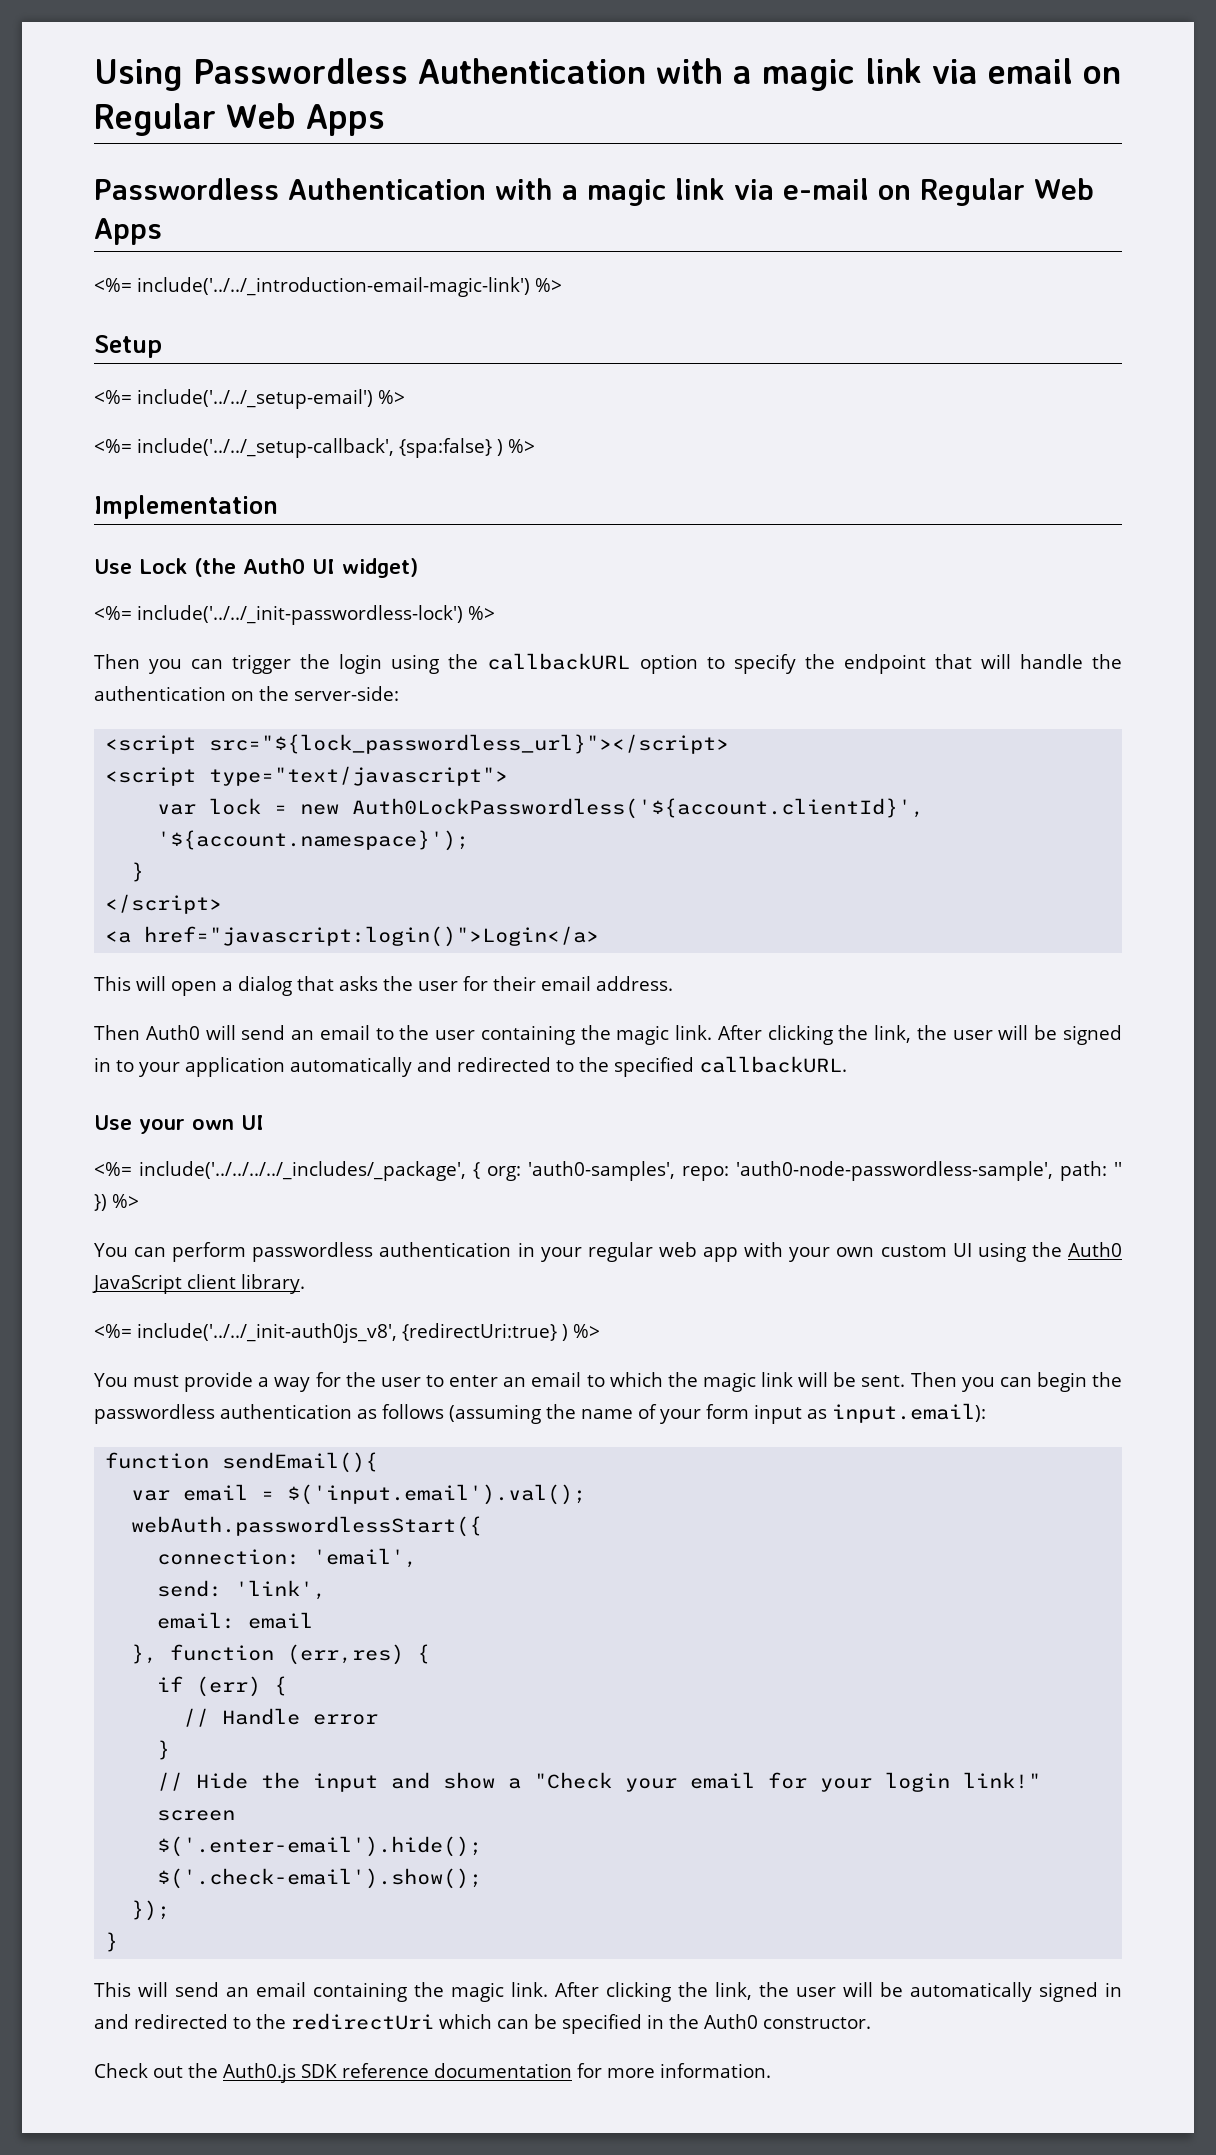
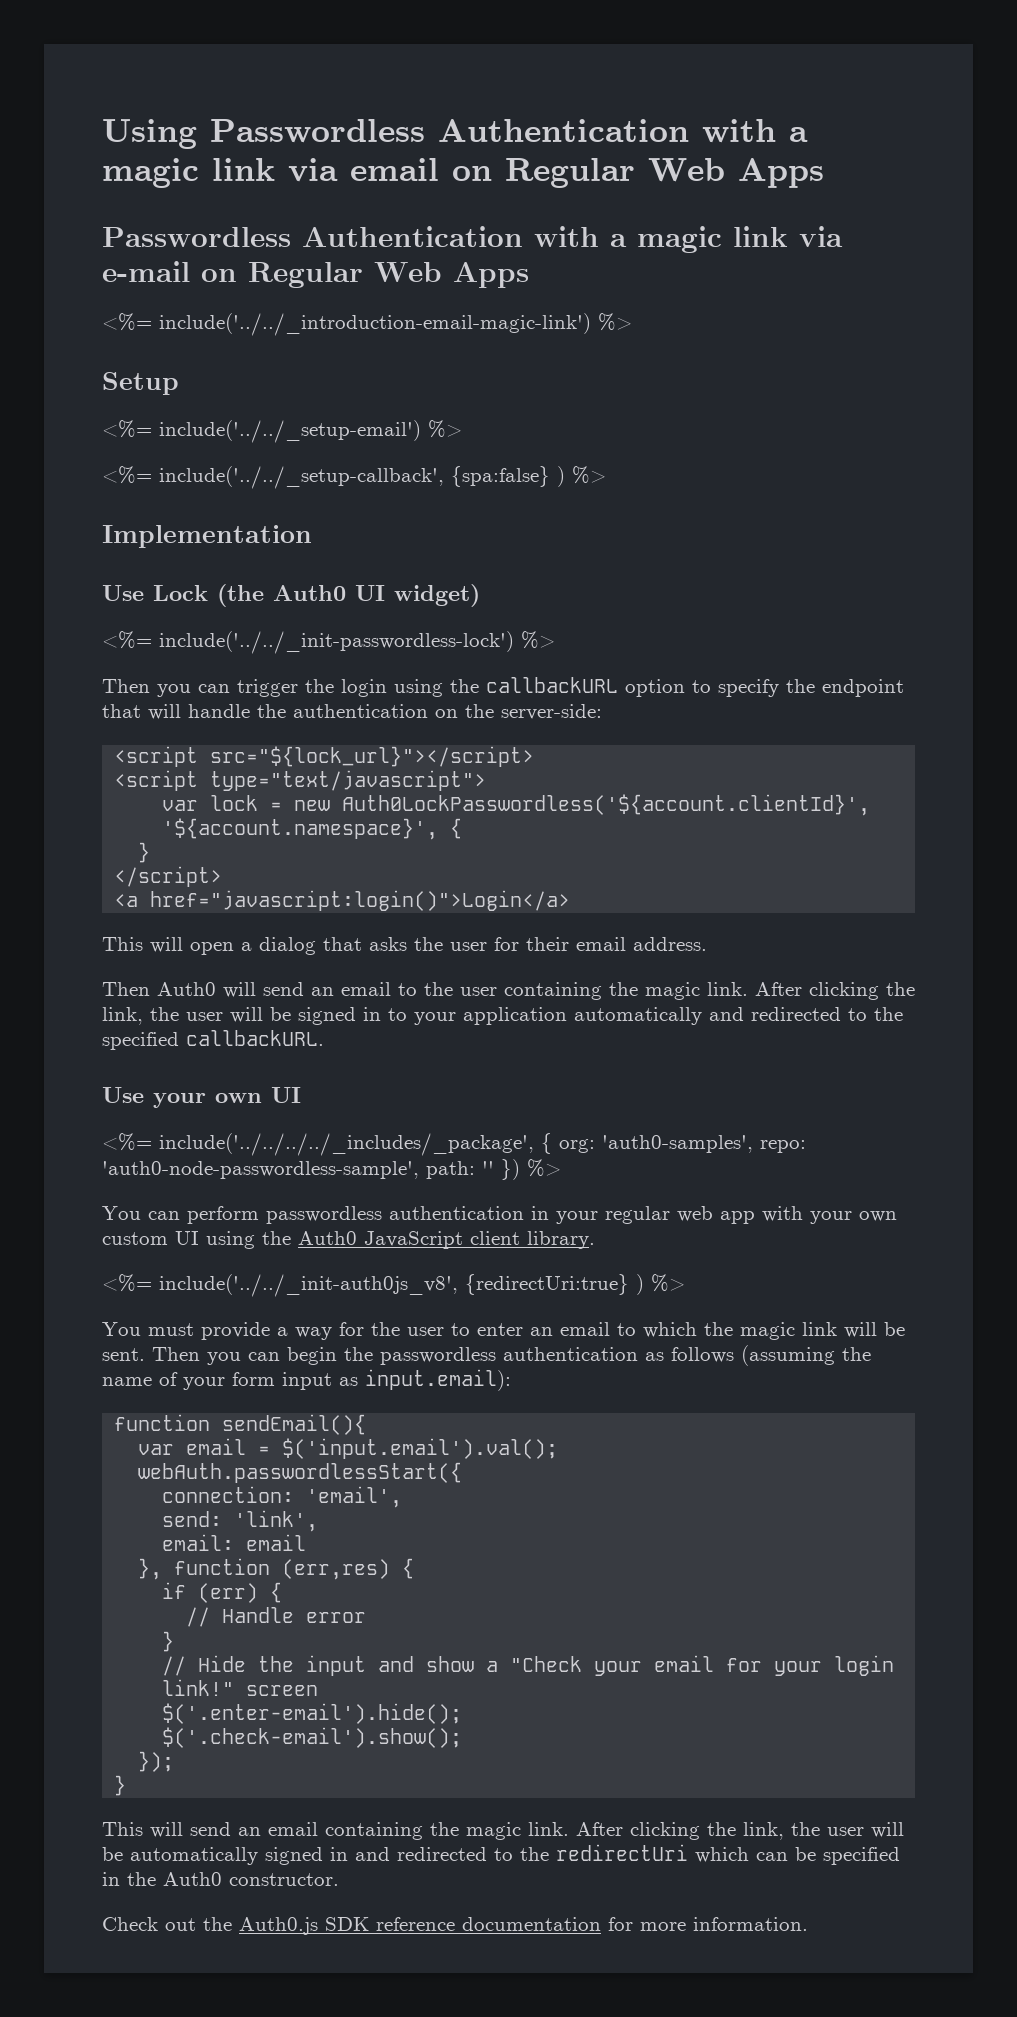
[209,734,730,754] src="${lock_passwordless_url}"></script> -> [210,746,535,767] src="${lock_url}"></script>
[157,830,470,851] '${account.namespace}'); -> [162,818,463,840] '${account.namespace}', {

